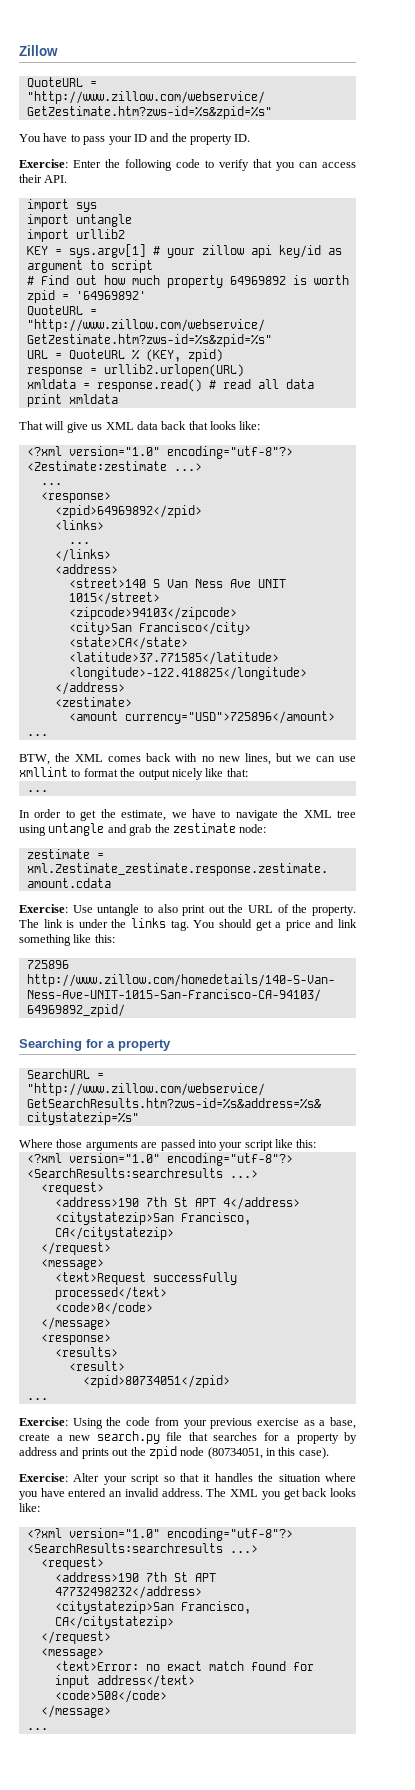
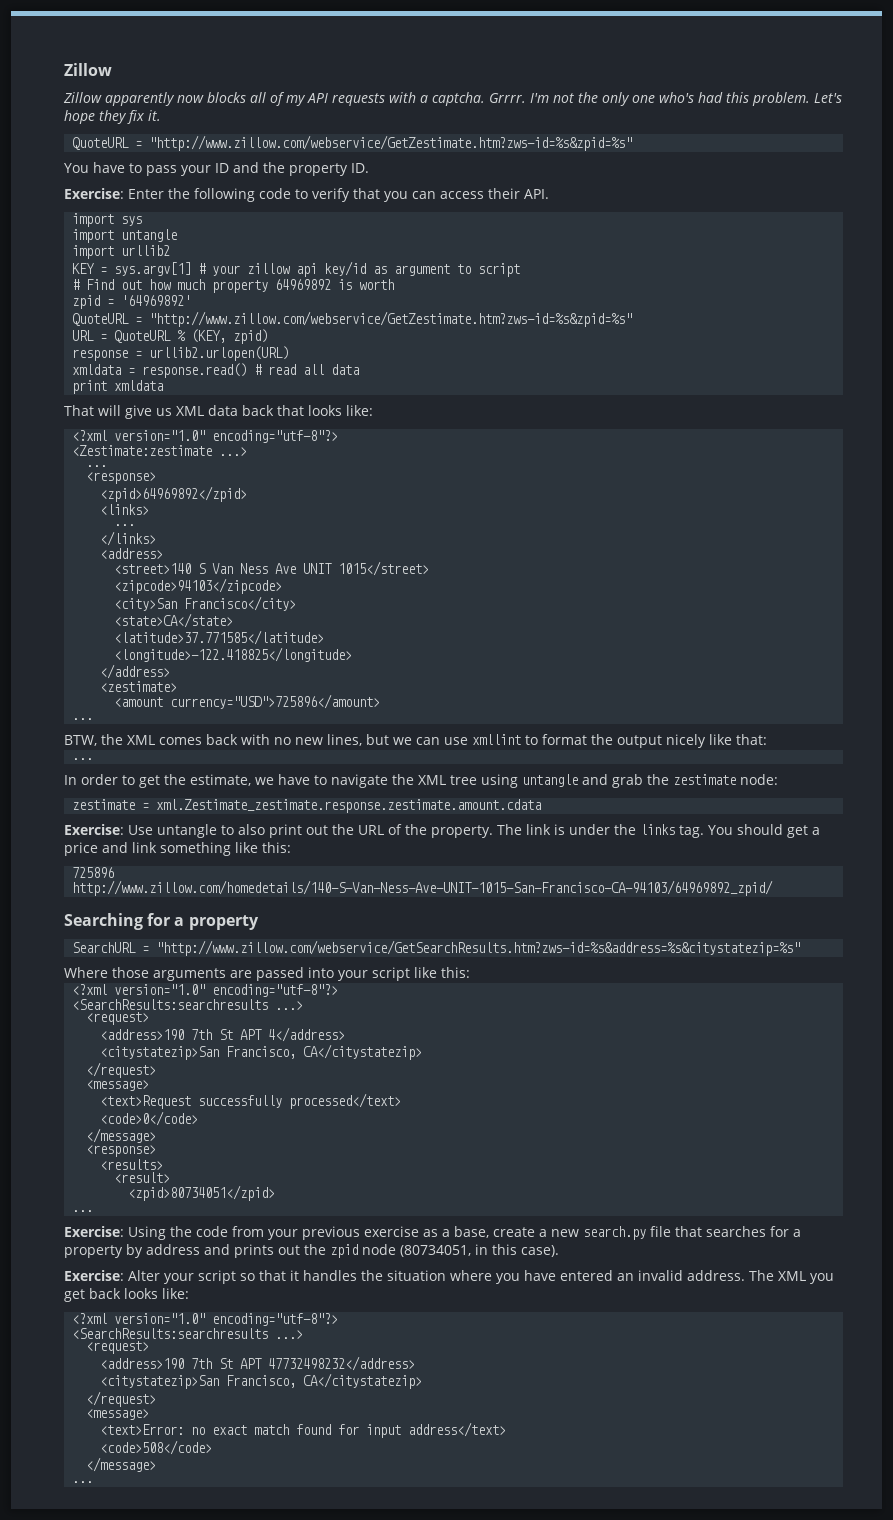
[19,45,58,56] Zillow -> [64,63,112,76] [63,92,842,106] [64,110,161,124] Zillow // Zillow apparently now blocks all of my API requests with a captcha. Grrrr. I'm not the only one who's had this problem. Let's hope they fix it.

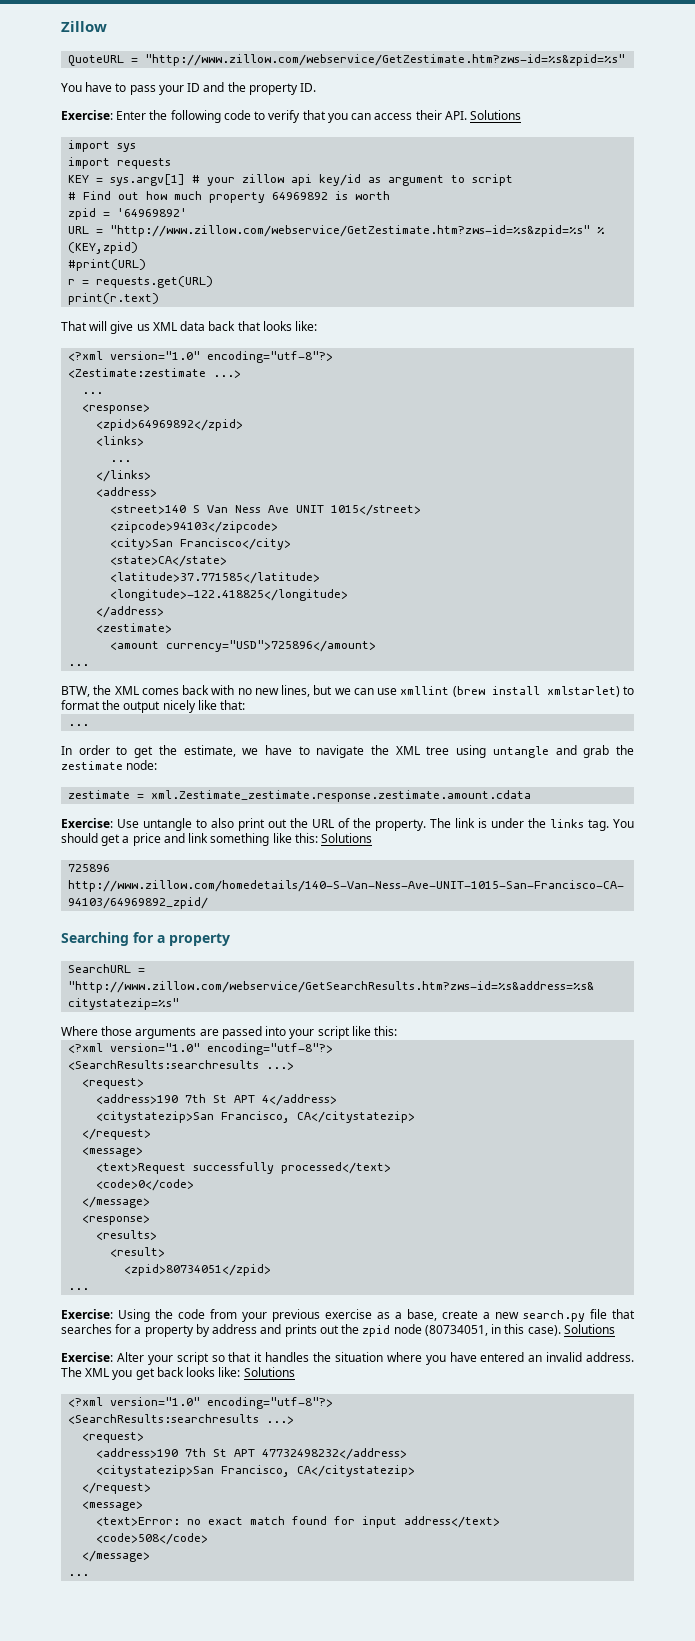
[64,63,112,76] [63,92,842,106] [64,110,161,124] Zillow // Zillow apparently now blocks all of my API requests with a captcha. Grrrr. I'm not the only one who's had this problem. Let's hope they fix it. -> [61,21,107,32] Zillow
(549, 194) none -> [470,110,522,120] Solutions
[121,229,178,242] [72,245,171,259] untangle // import urllib2 -> [117,158,172,169] requests
[72,311,633,327] [72,329,269,344] [72,346,290,361] [72,363,360,378] [72,380,164,394] QuoteURL = "http://www.zillow.com/webservice/GetZestimate.htm?zws-id=%s&zpid=%s" // URL = QuoteURL % (KEY, zpid) // response = urllib2.urlopen(URL) // xmldata = response.read() # read all data // print xmldata -> [68,225,606,237] [68,242,139,254] [68,259,147,271] [68,276,214,288] [68,293,160,305] URL = "http://www.zillow.com/webservice/GetZestimate.htm?zws-id=%s&zpid=%s" % (KEY,zpid) // #print(URL) // r = requests.get(URL) // print(r.text)
(521, 739) none -> [452,686,620,697] (brew install xmlstarlet)
(291, 847) none -> [321,833,373,843] Solutions
(559, 1251) none -> [563,1324,615,1334] Solutions
(189, 1293) none -> [243,1367,295,1377] Solutions

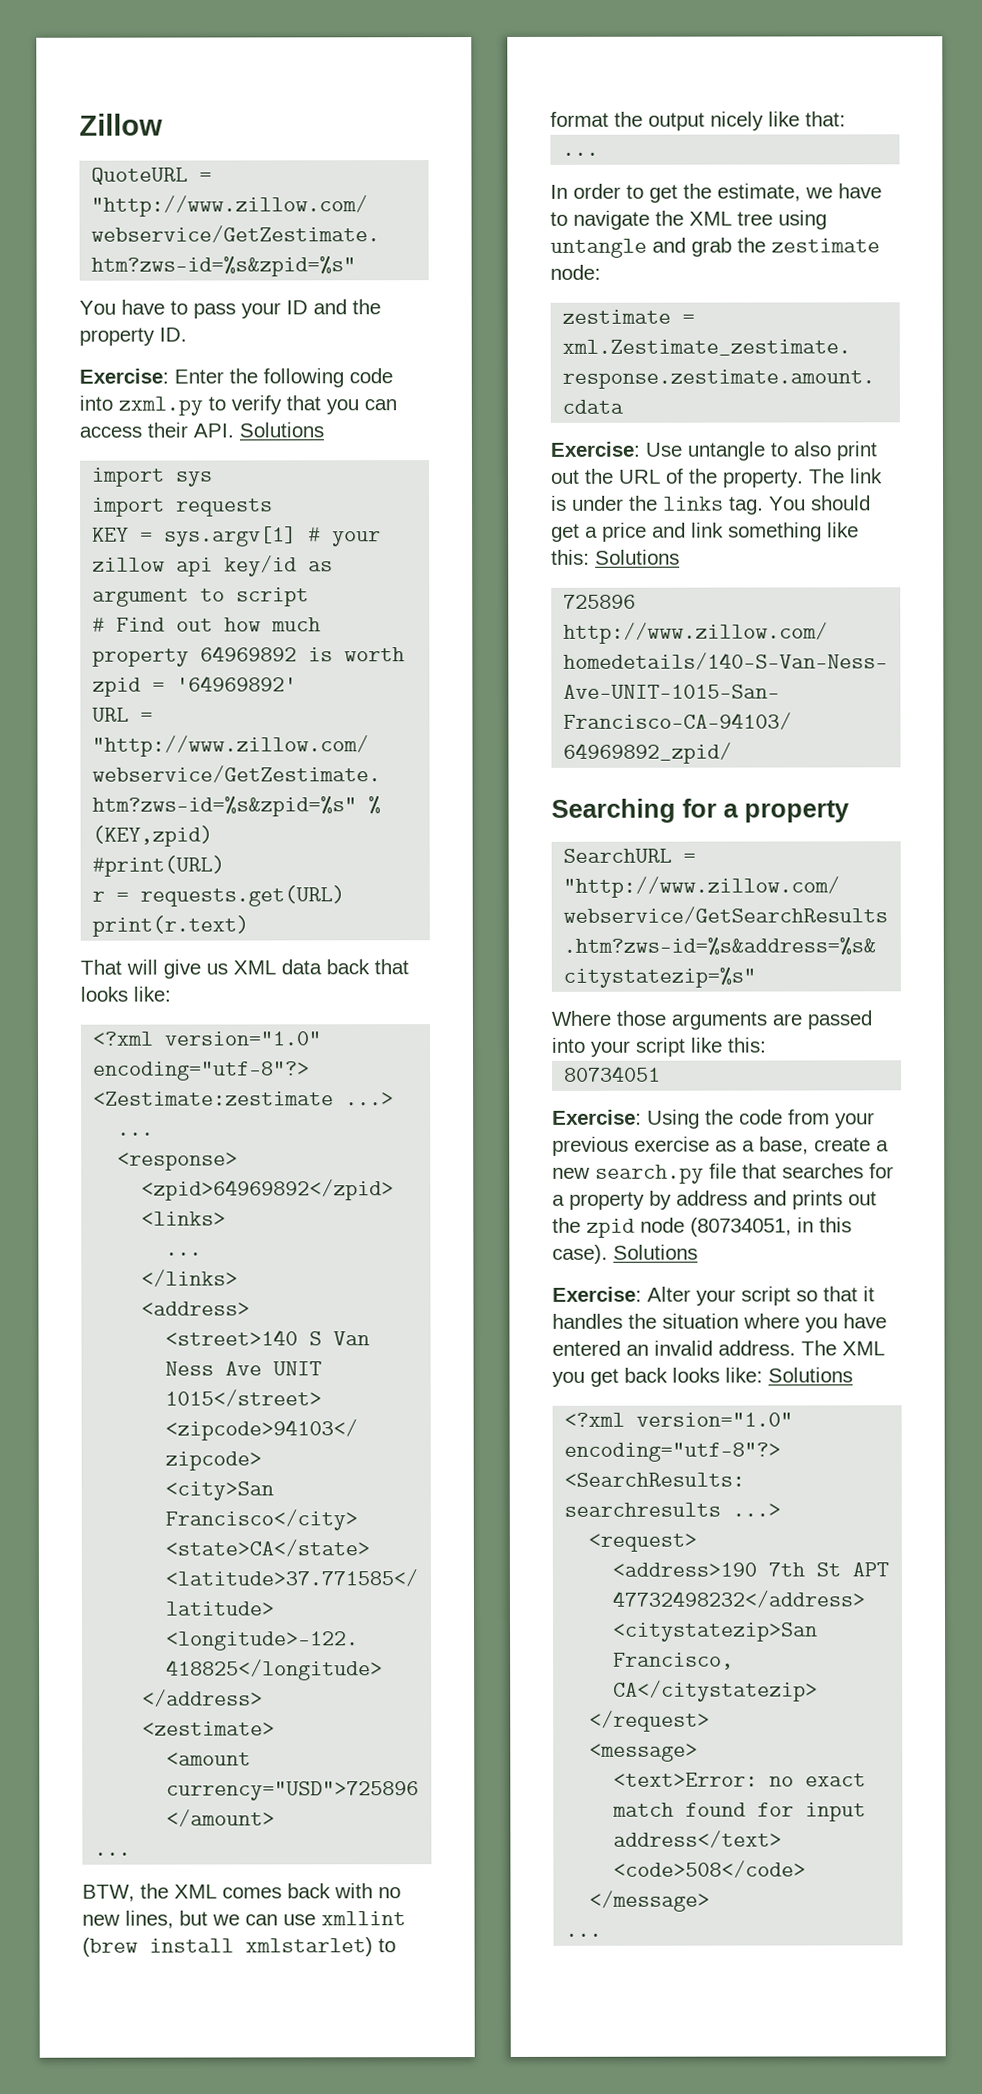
(251, 115) none -> [79,395,203,416] into zxml.py
[68,1043,334,1055] [68,1060,295,1070] [82,1078,145,1089] [96,1094,338,1106] [96,1111,416,1123] [82,1128,152,1140] [82,1147,144,1157] [96,1162,392,1174] [96,1179,195,1191] [82,1196,151,1208] [82,1215,151,1225] [96,1230,158,1240] [110,1247,166,1257] [124,1264,272,1276] [68,1288,90,1290] <?xml version="1.0" encoding="utf-8"?> // <SearchResults:searchresults ...> // <request> // <address>190 7th St APT 4</address> // <citystatezip>San Francisco, CA</citystatezip> // </request> // <message> // <text>Request successfully processed</text> // <code>0</code> // </message> // <response> // <results> // <result> // <zpid>80734051</zpid> // ... -> [564,1065,662,1082] 80734051

